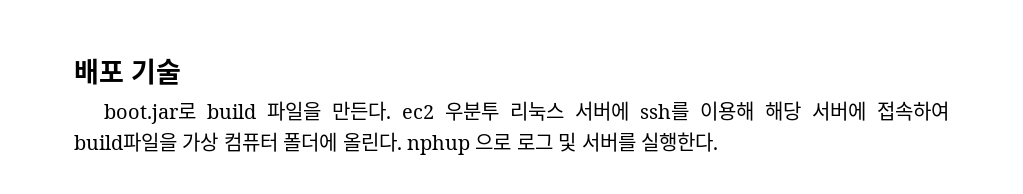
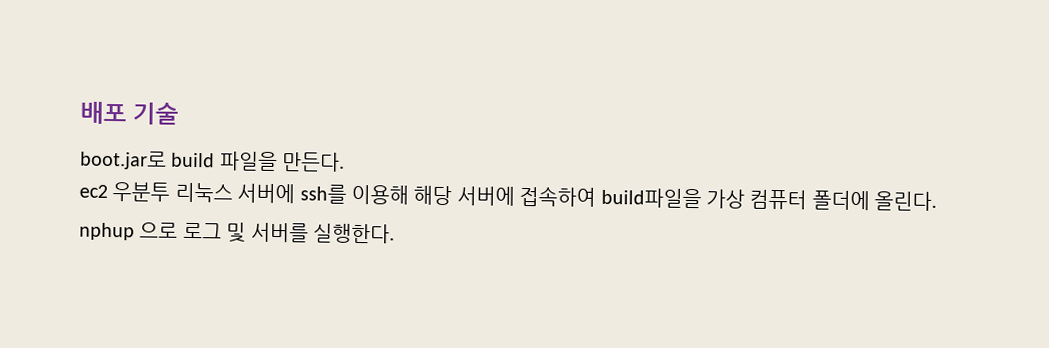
(391, 111) none -> (346, 162) //
(402, 142) none -> (938, 201) //

